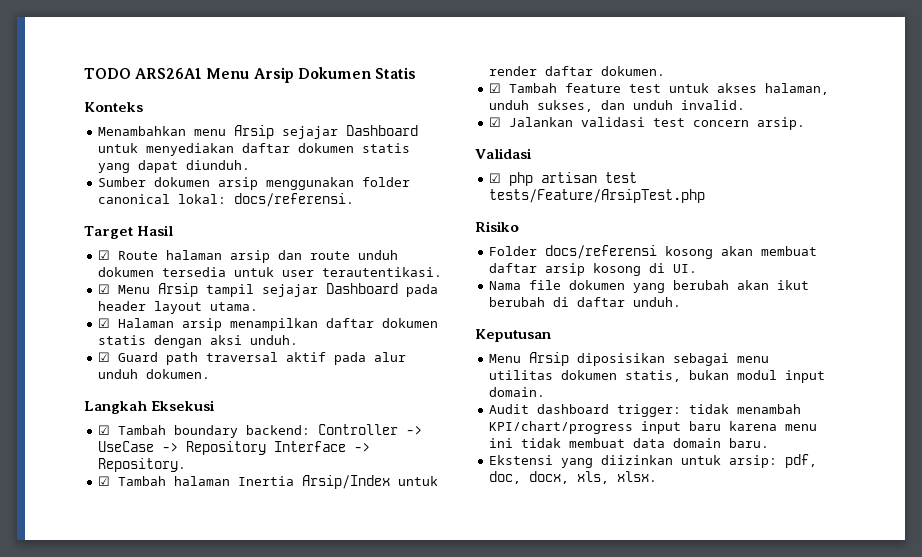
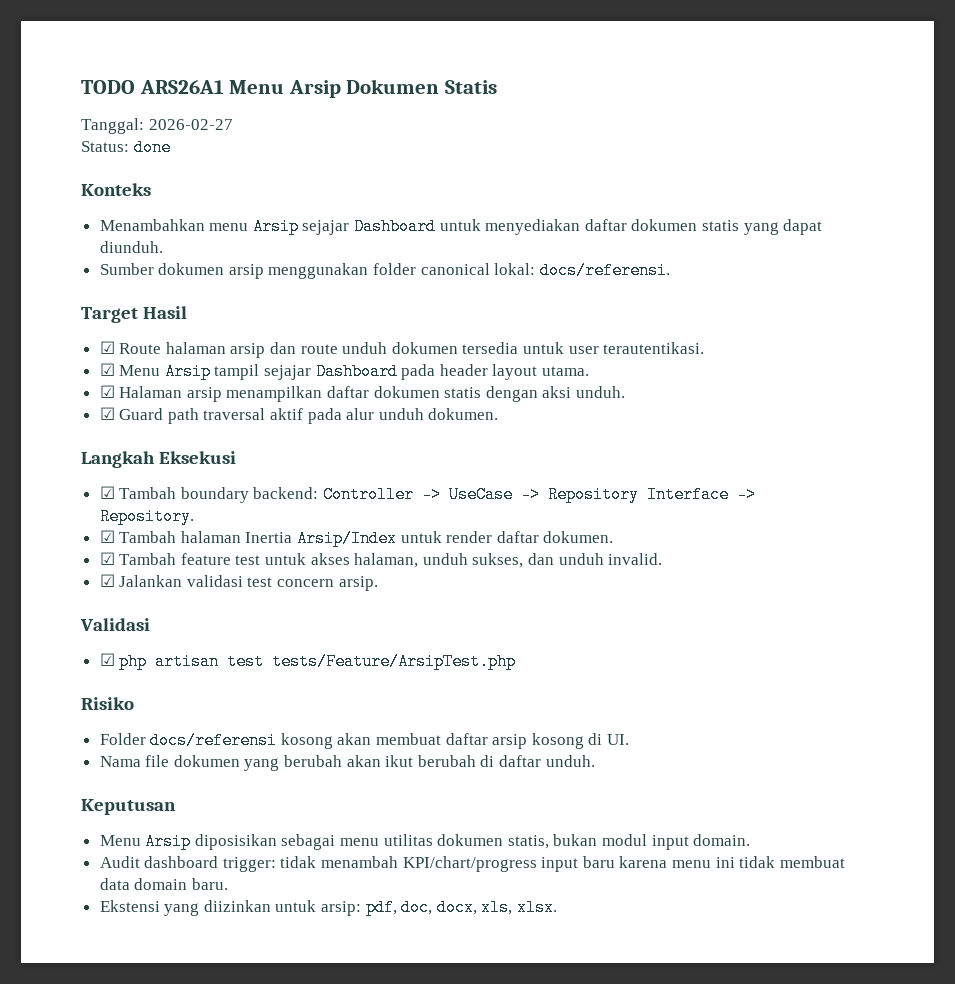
(416, 73) none -> [81,118,233,134] [81,139,171,156] // Tanggal: 2026-02-27 // Status: done

